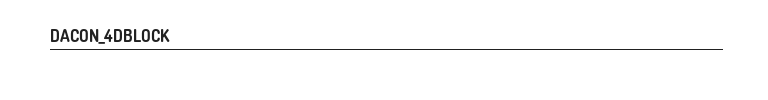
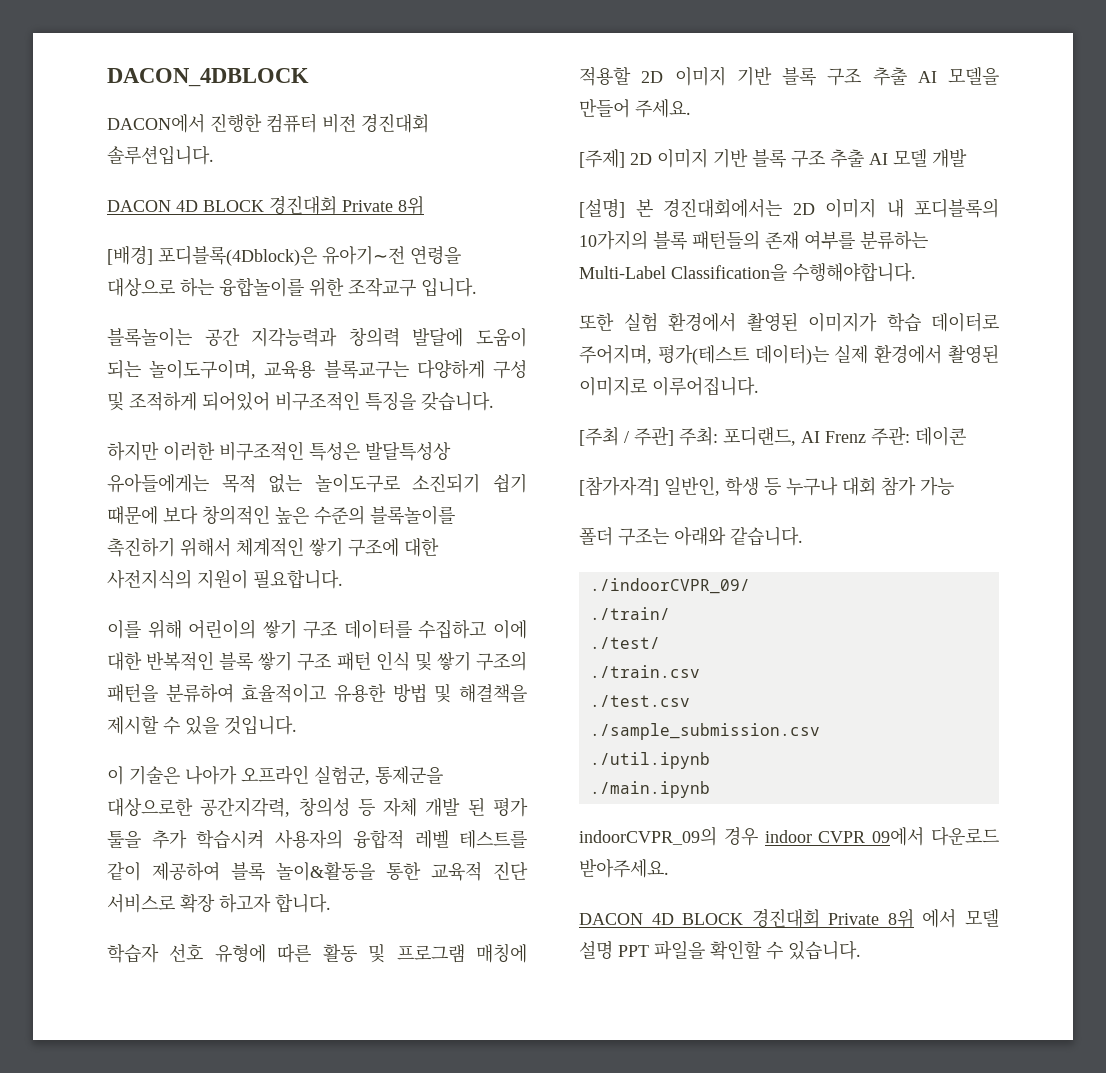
(170, 36) none -> [107,113,429,133] [107,145,214,165] [107,196,424,215] [107,245,461,266] [107,277,477,297] [107,327,527,347] [107,359,527,379] [107,391,494,411] [107,441,451,461] [107,474,527,493] [107,505,455,525] [107,537,439,557] [107,569,343,589] [107,619,527,639] [107,651,527,671] [107,683,527,703] [107,715,297,735] [107,765,443,785] [107,797,528,817] [107,829,527,849] [107,862,528,881] [107,893,331,913] [107,943,527,963] [579,66,999,86] [579,99,691,118] [579,148,967,168] [579,198,999,218] [579,230,928,250] [579,262,916,282] [579,312,999,332] [579,344,999,365] [579,376,759,396] [579,426,966,446] [579,476,954,496] [579,526,803,546] [589,578,750,594] [589,607,670,620] [589,637,660,649] [589,665,700,678] [589,695,690,707] [589,723,820,740] [589,752,710,769] [589,781,710,798] [579,826,999,846] [579,859,669,878] [579,909,999,928] [579,940,861,960] // DACON에서 진행한 컴퓨터 비전 경진대회 솔루션입니다. // DACON 4D BLOCK 경진대회 Private 8위 // [배경] 포디블록(4Dblock)은 유아기∼전 연령을 대상으로 하는 융합놀이를 위한 조작교구 입니다. // 블록놀이는 공간 지각능력과 창의력 발달에 도움이 되는 놀이도구이며, 교육용 블록교구는 다양하게 구성 및 조적하게 되어있어 비구조적인 특징을 갖습니다. // 하지만 이러한 비구조적인 특성은 발달특성상 유아들에게는 목적 없는 놀이도구로 소진되기 쉽기 때문에 보다 창의적인 높은 수준의 블록놀이를 촉진하기 위해서 체계적인 쌓기 구조에 대한 사전지식의 지원이 필요합니다. // 이를 위해 어린이의 쌓기 구조 데이터를 수집하고 이에 대한 반복적인 블록 쌓기 구조 패턴 인식 및 쌓기 구조의 패턴을 분류하여 효율적이고 유용한 방법 및 해결책을 제시할 수 있을 것입니다. // 이 기술은 나아가 오프라인 실험군, 통제군을 대상으로한 공간지각력, 창의성 등 자체 개발 된 평가 툴을 추가 학습시켜 사용자의 융합적 레벨 테스트를 같이 제공하여 블록 놀이&활동을 통한 교육적 진단 서비스로 확장 하고자 합니다. // 학습자 선호 유형에 따른 활동 및 프로그램 매칭에 적용할 2D 이미지 기반 블록 구조 추출 AI 모델을 만들어 주세요. // [주제] 2D 이미지 기반 블록 구조 추출 AI 모델 개발 // [설명] 본 경진대회에서는 2D 이미지 내 포디블록의 10가지의 블록 패턴들의 존재 여부를 분류하는 Multi-Label Classification을 수행해야합니다. // 또한 실험 환경에서 촬영된 이미지가 학습 데이터로 주어지며, 평가(테스트 데이터)는 실제 환경에서 촬영된 이미지로 이루어집니다. // [주최 / 주관] 주최: 포디랜드, AI Frenz 주관: 데이콘 // [참가자격] 일반인, 학생 등 누구나 대회 참가 가능 // 폴더 구조는 아래와 같습니다. // ./indoorCVPR_09/ // ./train/ // ./test/ // ./train.csv // ./test.csv // ./sample_submission.csv // ./util.ipynb // ./main.ipynb // indoorCVPR_09의 경우 indoor CVPR 09에서 다운로드 받아주세요. // DACON 4D BLOCK 경진대회 Private 8위 에서 모델 설명 PPT 파일을 확인할 수 있습니다.

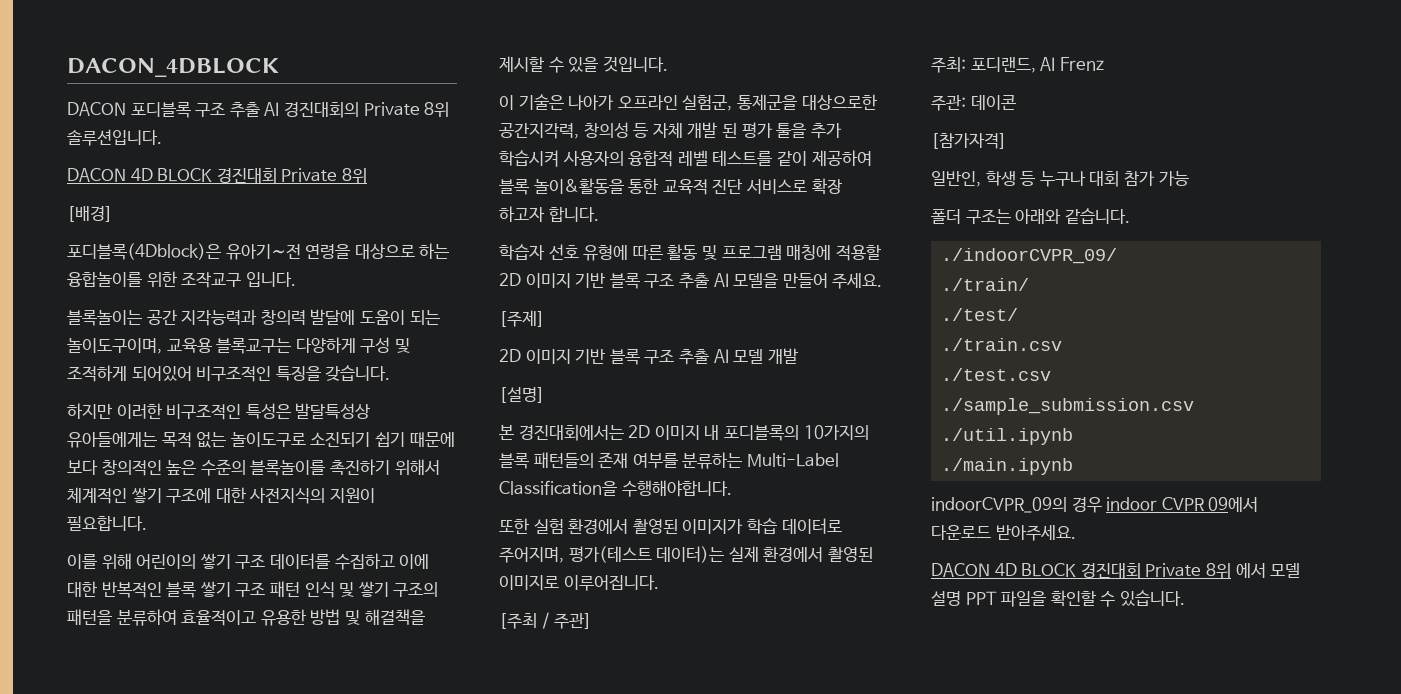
[107,113,429,133] DACON에서 진행한 컴퓨터 비전 경진대회 -> [67,102,450,118] DACON 포디블록 구조 추출 AI 경진대회의 Private 8위
(153, 255) none -> (113, 214) //
(625, 158) none -> (545, 318) //
(625, 208) none -> (545, 395) //
(674, 436) none -> (593, 621) //
(866, 437) none -> (1104, 64) //
(659, 486) none -> (1007, 141) //

